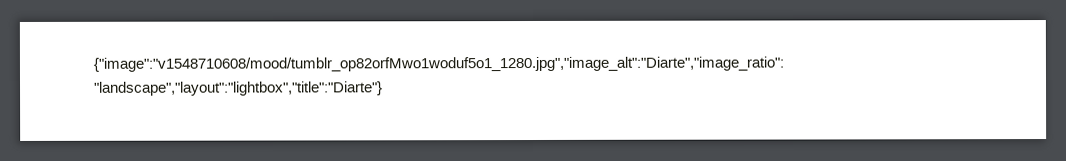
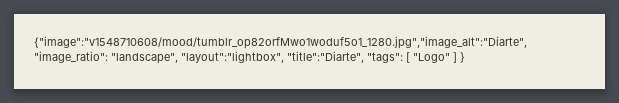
[93,56,784,72] [94,81,383,96] {"image":"v1548710608/mood/tumblr_op82orfMwo1woduf5o1_1280.jpg","image_alt":"Diarte","image_ratio": "landscape","layout":"lightbox","title":"Diarte"} -> [34,36,527,49] [34,51,465,64] {"image":"v1548710608/mood/tumblr_op82orfMwo1woduf5o1_1280.jpg","image_alt":"Diarte", "image_ratio": "landscape", "layout":"lightbox", "title":"Diarte", "tags": [ "Logo" ] }

